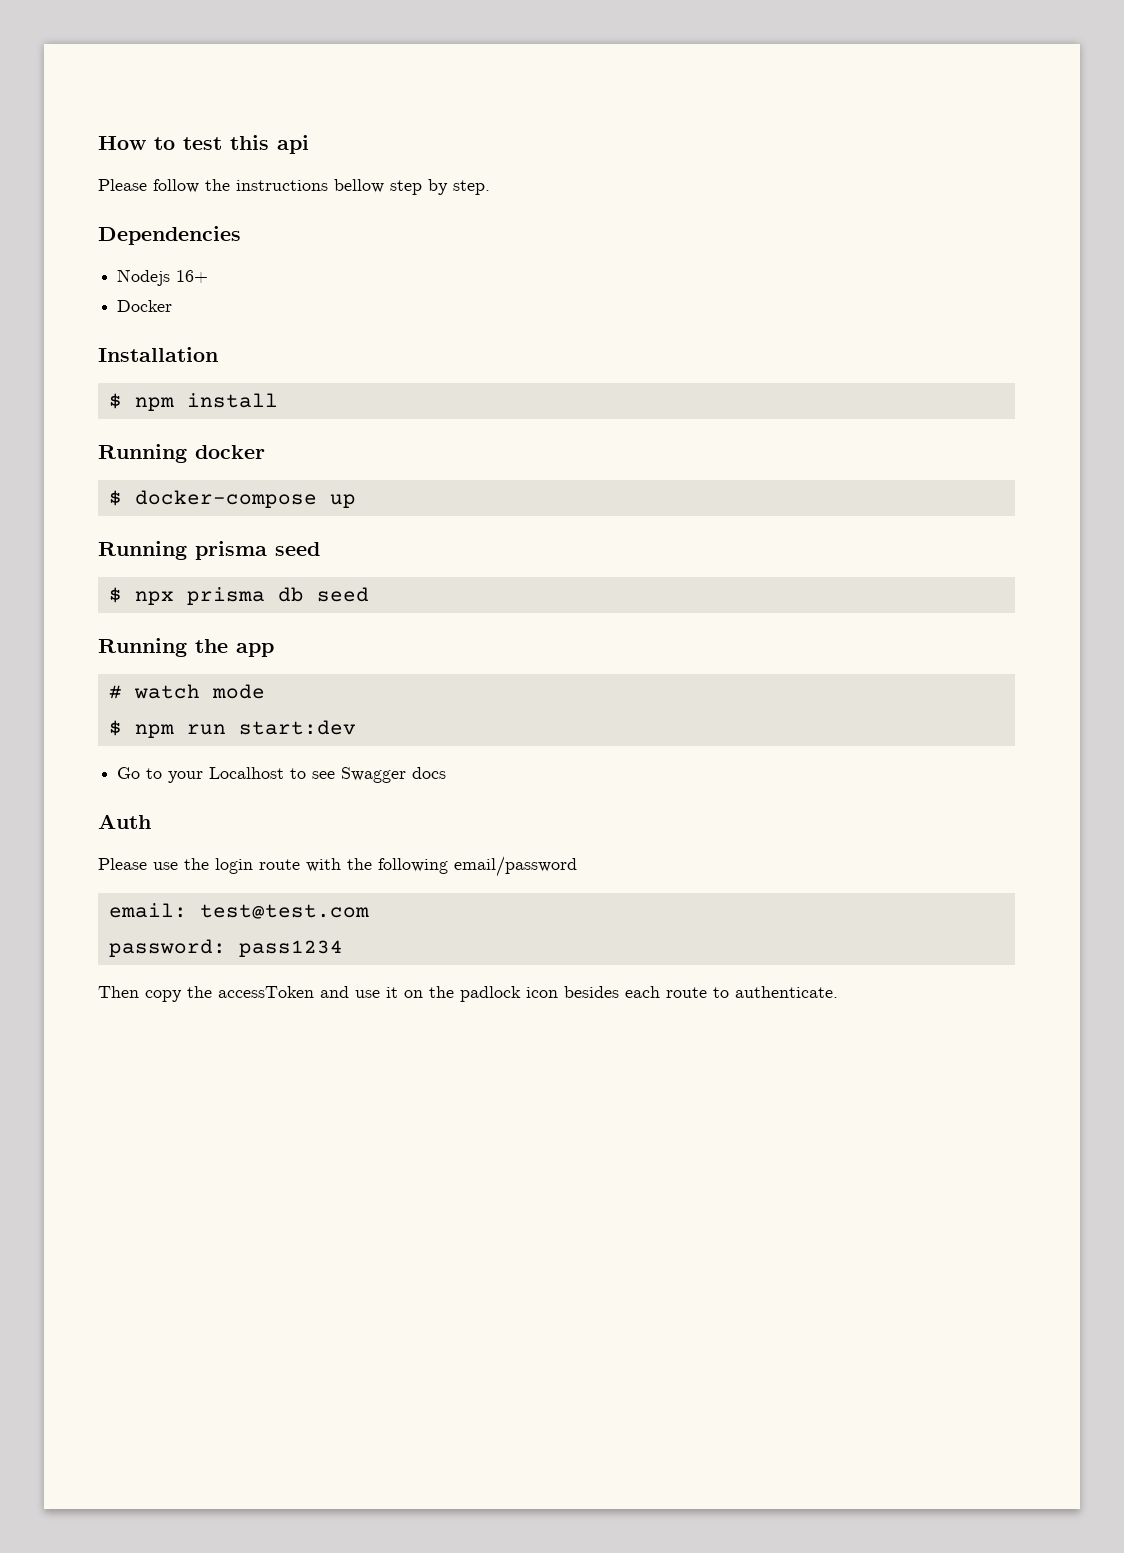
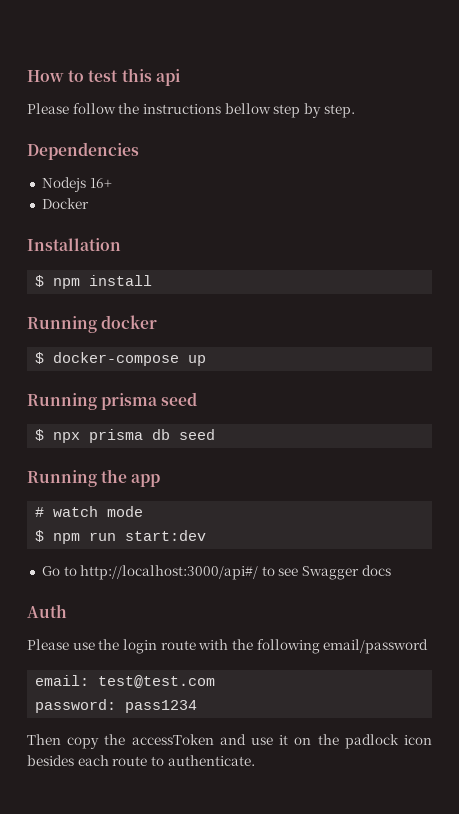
[168,767,285,783] your Localhost -> [80,565,259,580] http://localhost:3000/api#/

